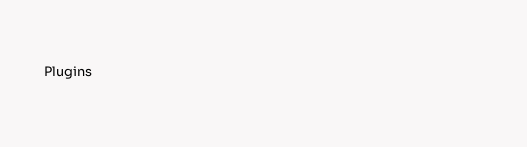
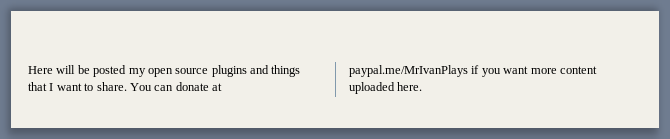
[44,66,92,79] Plugins -> [28,65,301,77] [28,82,222,91] [349,65,597,77] [349,82,423,94] Here will be posted my open source plugins and things that I want to share. You can donate at paypal.me/MrIvanPlays if you want more content uploaded here.

